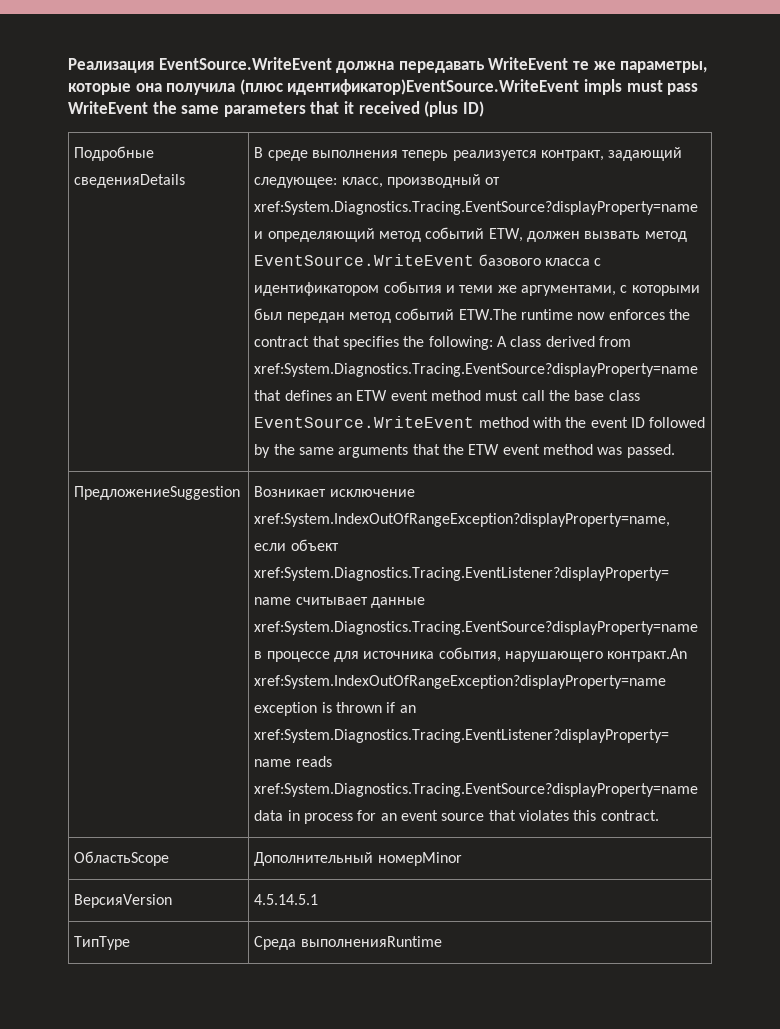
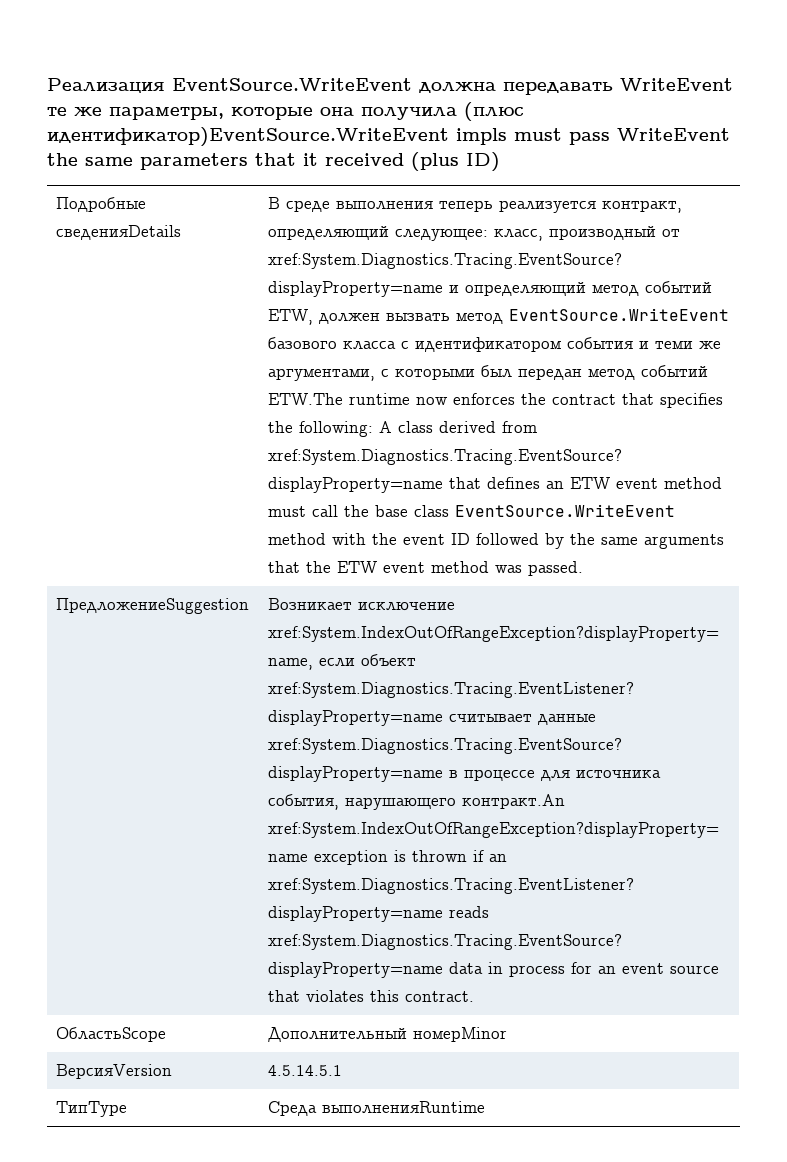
[608,147,683,161] задающий -> [267,226,389,240] определяющий

